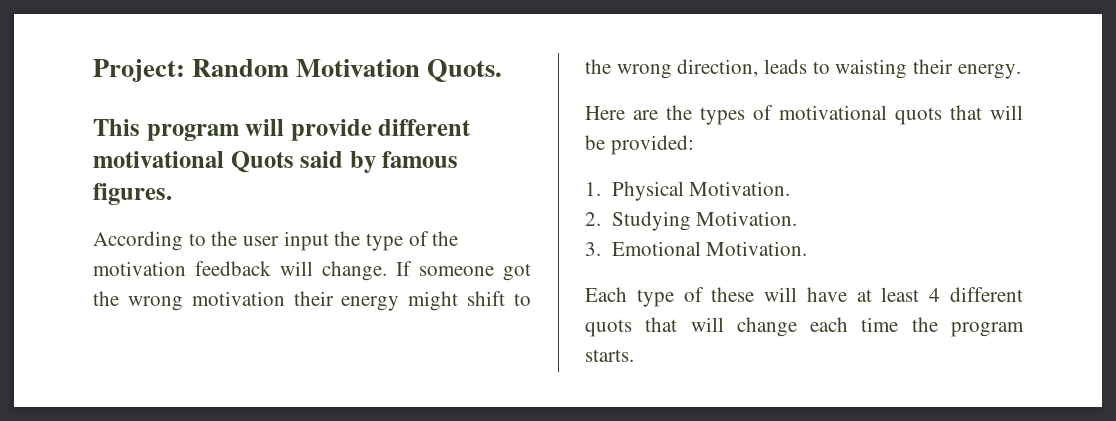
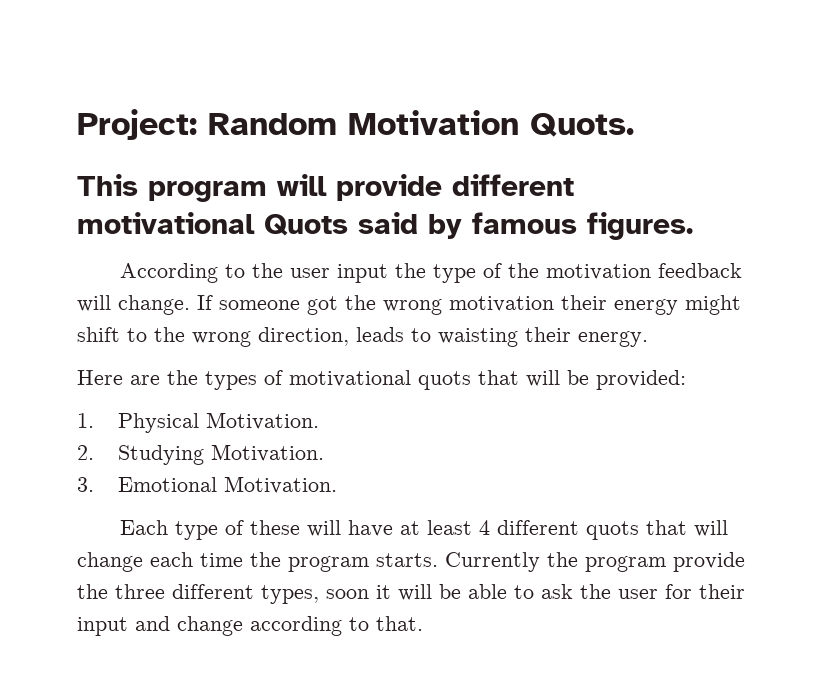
(634, 355) none -> [445,552,745,572] [77,584,745,604] [77,616,423,636] Currently the program provide the three different types, soon it will be able to ask the user for their input and change according to that.

